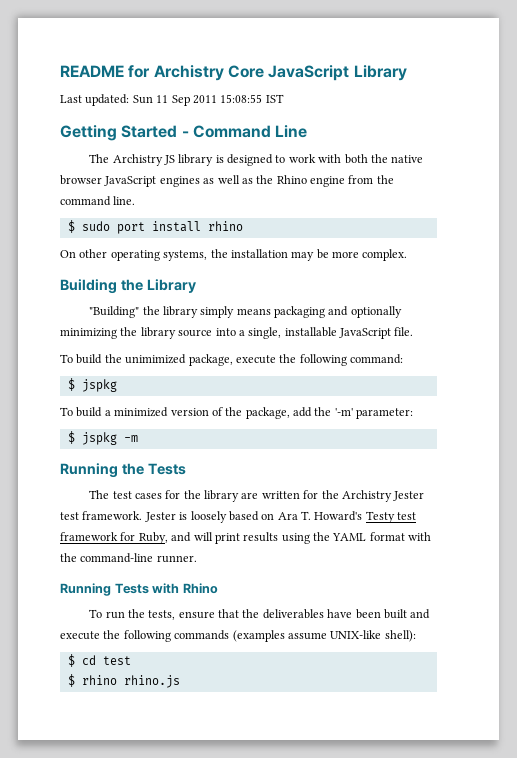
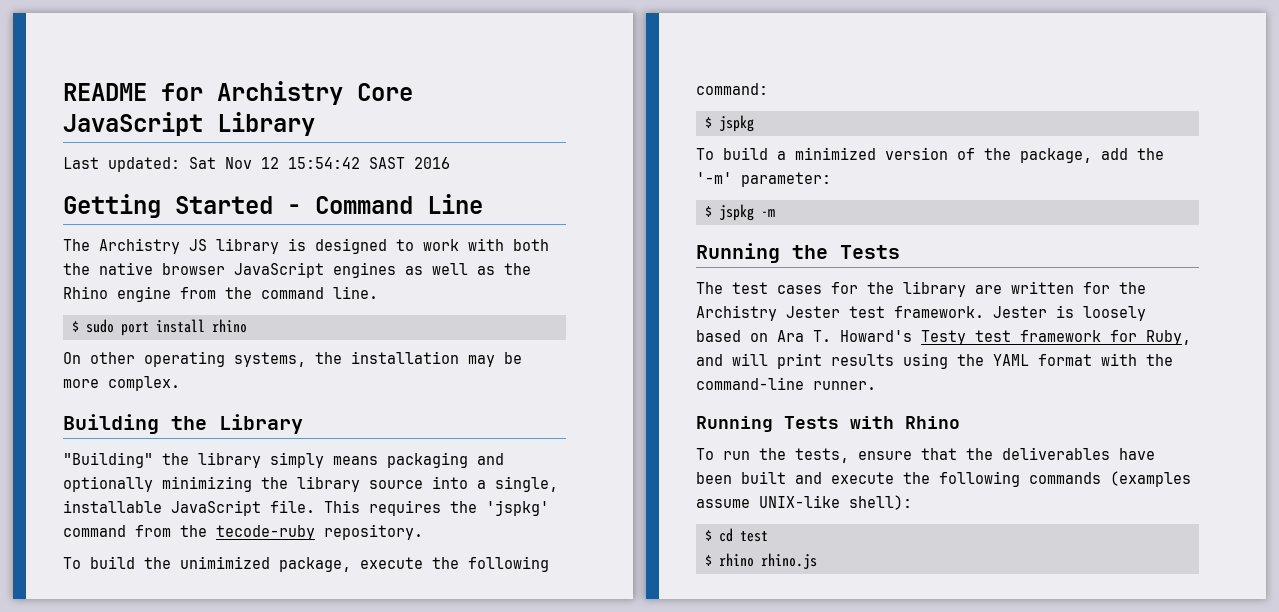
[132,94,284,106] Sun 11 Sep 2011 15:08:55 IST -> [189,157,450,169] Sat Nov 12 15:54:42 SAST 2016
(414, 331) none -> [324,500,549,516] [63,524,423,540] This requires the 'jspkg' command from the tecode-ruby repository.

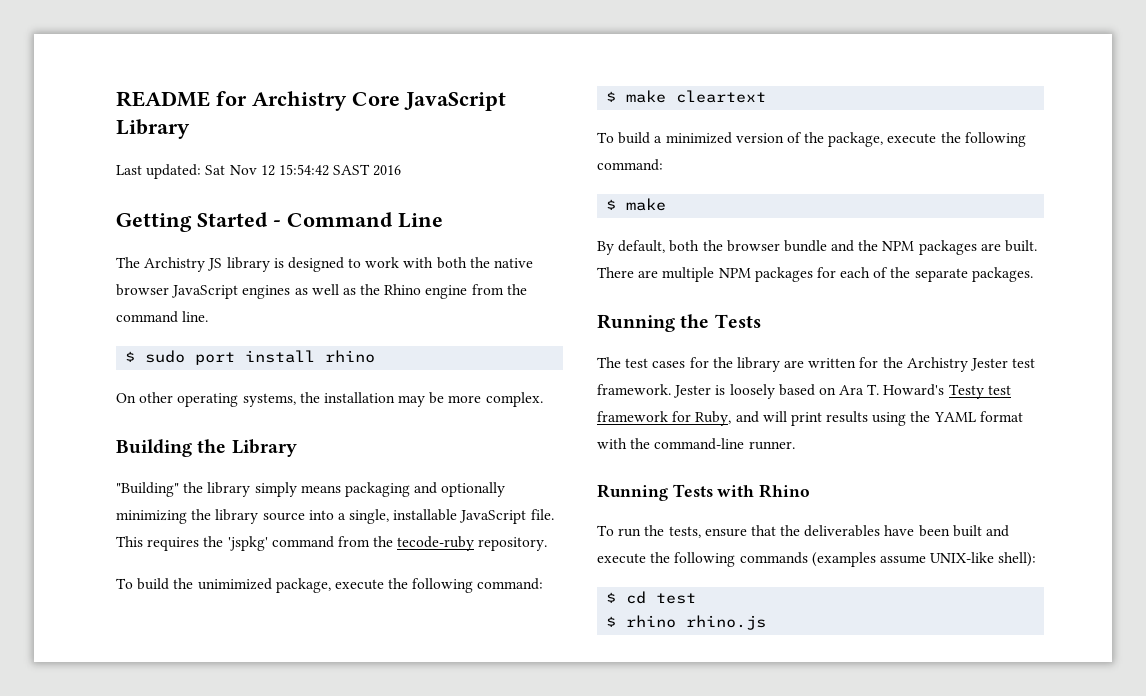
[719,115,754,132] jspkg -> [626,90,767,103] make cleartext
[1101,148,1164,160] [696,172,831,187] [705,204,775,221] add the '-m' parameter: // $ jspkg -m -> [887,132,1026,147] [597,159,663,171] [606,198,667,211] [597,240,1038,255] [597,267,1033,282] execute the following command: // $ make // By default, both the browser bundle and the NPM packages are built. There are multiple NPM packages for each of the separate packages.

